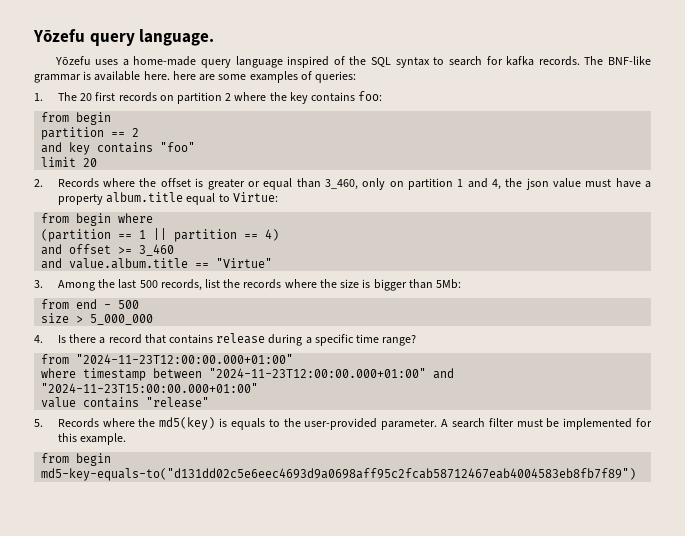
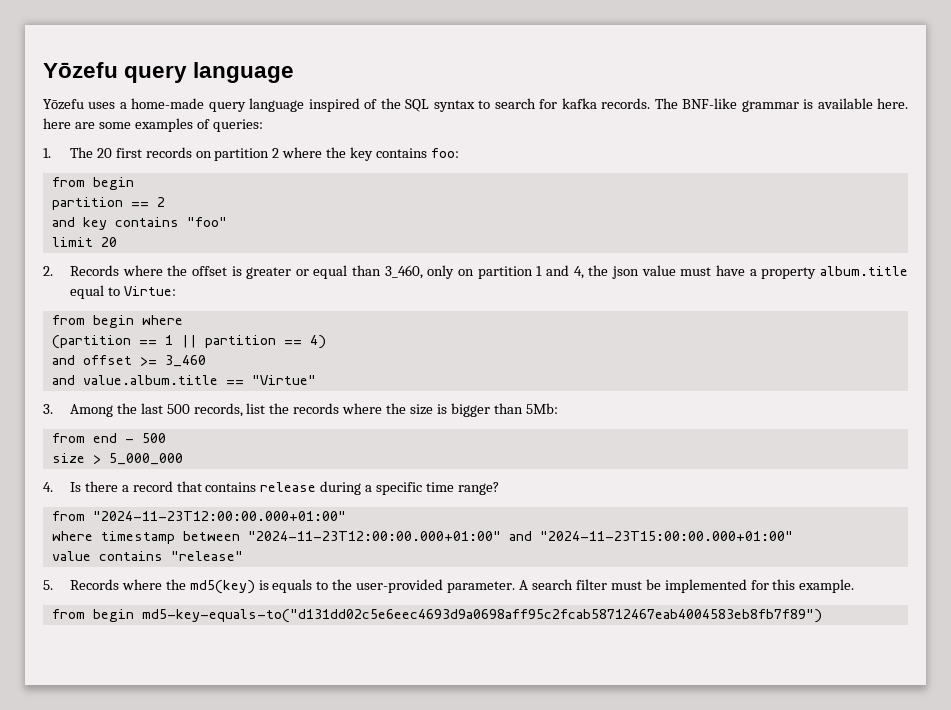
[139,29,215,46] language. -> [193,62,295,83] language

